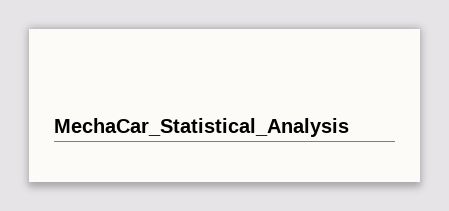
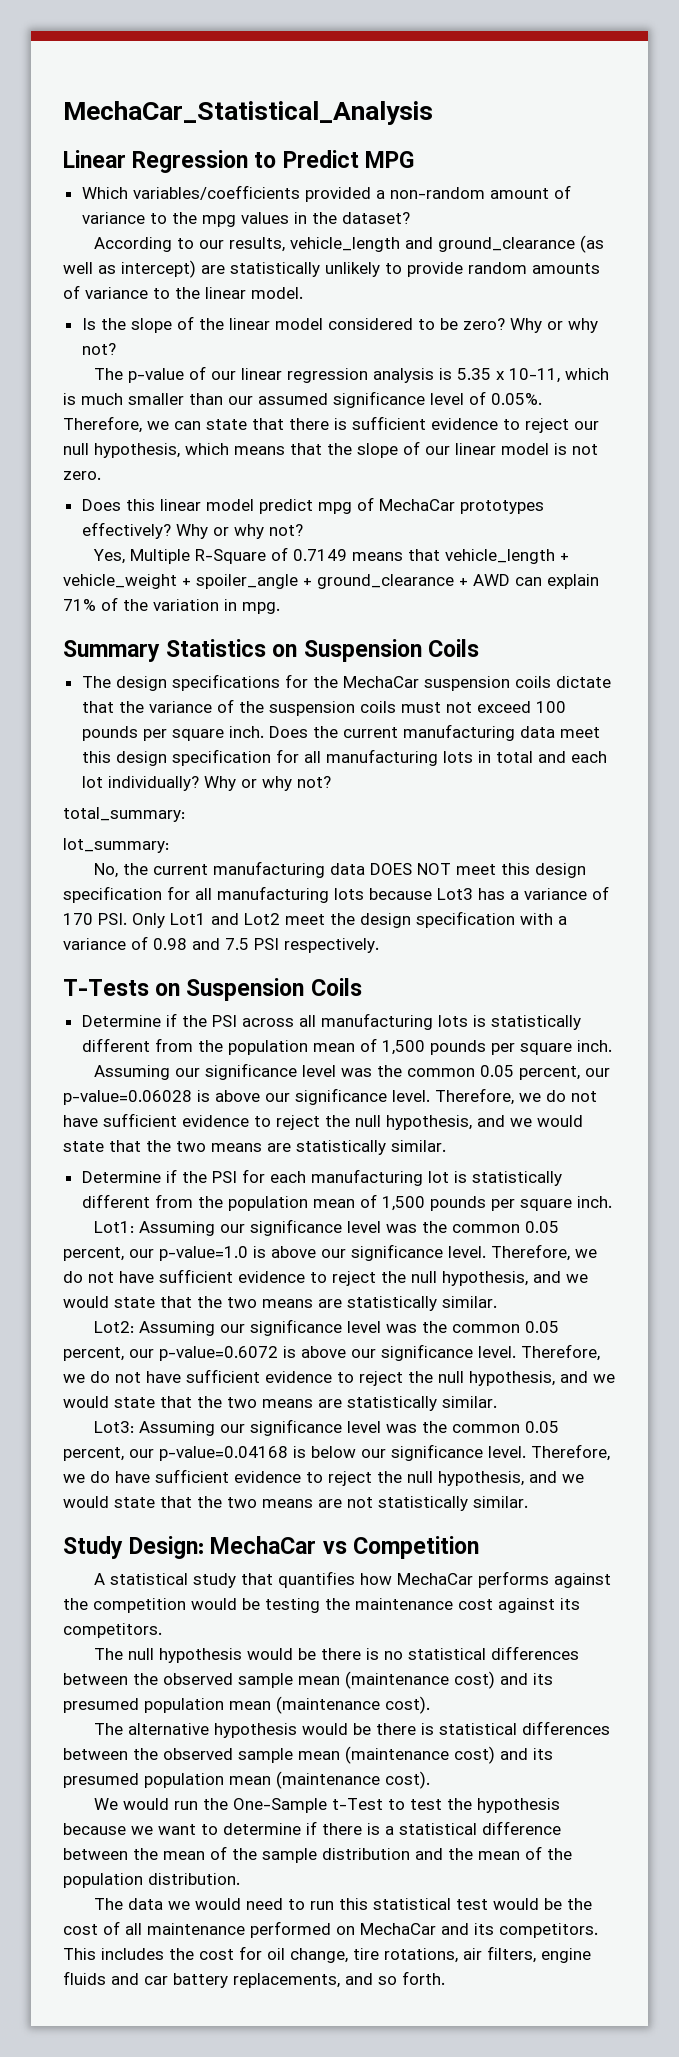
(349, 127) none -> [63,150,414,173] [81,185,571,202] [81,212,410,227] [94,235,605,253] [63,260,600,278] [63,285,303,299] [81,316,598,333] [81,343,116,355] [94,366,610,383] [63,391,542,408] [63,416,599,433] [63,441,598,458] [63,471,101,480] [81,497,544,514] [81,522,303,539] [93,547,570,564] [63,574,599,589] [63,597,280,614] [63,639,479,662] [81,674,611,691] [81,699,566,716] [81,724,600,741] [81,749,607,766] [81,776,331,791] [63,807,185,822] [63,838,169,853] [94,861,587,878] [63,886,609,903] [63,911,567,928] [63,936,379,953] [63,978,362,1001] [81,1013,581,1030] [81,1038,612,1055] [94,1063,611,1080] [63,1088,597,1105] [63,1113,583,1130] [63,1140,446,1155] [81,1169,562,1186] [81,1194,612,1211] [94,1219,560,1236] [63,1244,597,1261] [63,1269,588,1286] [63,1296,497,1311] [94,1319,560,1336] [63,1344,600,1361] [63,1369,615,1386] [63,1396,497,1411] [94,1419,560,1436] [63,1444,610,1461] [63,1469,584,1486] [63,1496,528,1511] [63,1536,479,1559] [94,1571,612,1588] [63,1598,580,1613] [63,1623,162,1638] [94,1646,580,1663] [63,1671,553,1689] [63,1696,430,1714] [94,1721,611,1738] [63,1746,553,1764] [63,1771,430,1789] [94,1798,561,1813] [63,1821,561,1835] [63,1846,572,1863] [63,1873,240,1888] [94,1898,593,1910] [63,1921,598,1938] [63,1946,591,1963] [63,1971,445,1988] // Linear Regression to Predict MPG // Which variables/coefficients provided a non-random amount of variance to the mpg values in the dataset? // According to our results, vehicle_length and ground_clearance (as well as intercept) are statistically unlikely to provide random amounts of variance to the linear model. // Is the slope of the linear model considered to be zero? Why or why not? // The p-value of our linear regression analysis is 5.35 x 10-11, which is much smaller than our assumed significance level of 0.05%. Therefore, we can state that there is sufficient evidence to reject our null hypothesis, which means that the slope of our linear model is not zero. // Does this linear model predict mpg of MechaCar prototypes effectively? Why or why not? // Yes, Multiple R-Square of 0.7149 means that vehicle_length + vehicle_weight + spoiler_angle + ground_clearance + AWD can explain 71% of the variation in mpg. // Summary Statistics on Suspension Coils // The design specifications for the MechaCar suspension coils dictate that the variance of the suspension coils must not exceed 100 pounds per square inch. Does the current manufacturing data meet this design specification for all manufacturing lots in total and each lot individually? Why or why not? // total_summary: // lot_summary: // No, the current manufacturing data DOES NOT meet this design specification for all manufacturing lots because Lot3 has a variance of 170 PSI. Only Lot1 and Lot2 meet the design specification with a variance of 0.98 and 7.5 PSI respectively. // T-Tests on Suspension Coils // Determine if the PSI across all manufacturing lots is statistically different from the population mean of 1,500 pounds per square inch. // Assuming our significance level was the common 0.05 percent, our p-value=0.06028 is above our significance level. Therefore, we do not have sufficient evidence to reject the null hypothesis, and we would state that the two means are statistically similar. // Determine if the PSI for each manufacturing lot is statistically different from the population mean of 1,500 pounds per square inch. // Lot1: Assuming our significance level was the common 0.05 percent, our p-value=1.0 is above our significance level. Therefore, we do not have sufficient evidence to reject the null hypothesis, and we would state that the two means are statistically similar. // Lot2: Assuming our significance level was the common 0.05 percent, our p-value=0.6072 is above our significance level. Therefore, we do not have sufficient evidence to reject the null hypothesis, and we would state that the two means are statistically similar. // Lot3: Assuming our significance level was the common 0.05 percent, our p-value=0.04168 is below our significance level. Therefore, we do have sufficient evidence to reject the null hypothesis, and we would state that the two means are not statistically similar. // Study Design: MechaCar vs Competition // A statistical study that quantifies how MechaCar performs against the competition would be testing the maintenance cost against its competitors. // The null hypothesis would be there is no statistical differences between the observed sample mean (maintenance cost) and its presumed population mean (maintenance cost). // The alternative hypothesis would be there is statistical differences between the observed sample mean (maintenance cost) and its presumed population mean (maintenance cost). // We would run the One-Sample t-Test to test the hypothesis because we want to determine if there is a statistical difference between the mean of the sample distribution and the mean of the population distribution. // The data we would need to run this statistical test would be the cost of all maintenance performed on MechaCar and its competitors. This includes the cost for oil change, tire rotations, air filters, engine fluids and car battery replacements, and so forth.

